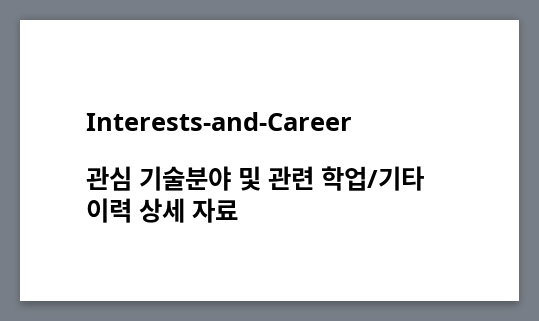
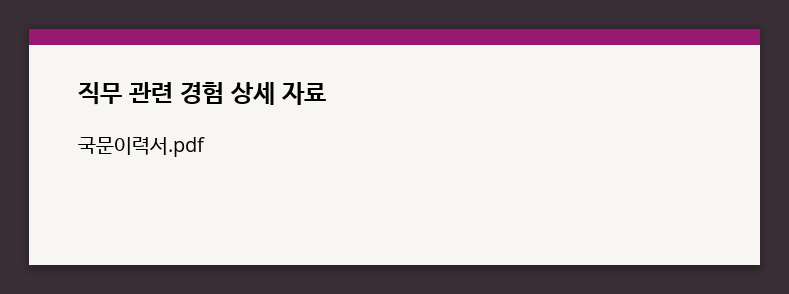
[86,112,352,131] [86,166,424,191] [86,198,132,223] Interests-and-Career // 관심 기술분야 및 관련 학업/기타 이력 -> [78,82,224,105] 직무 관련 경험
(238, 210) none -> [78,137,205,157] // 국문이력서.pdf

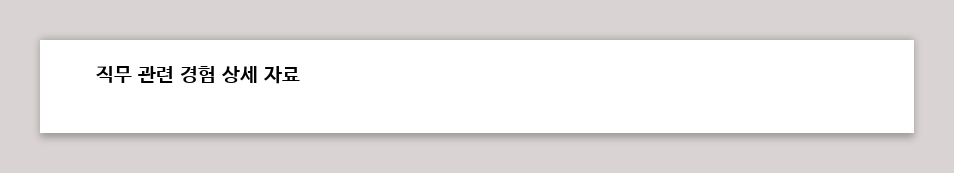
[78,137,205,157] // 국문이력서.pdf -> (300, 75) none

